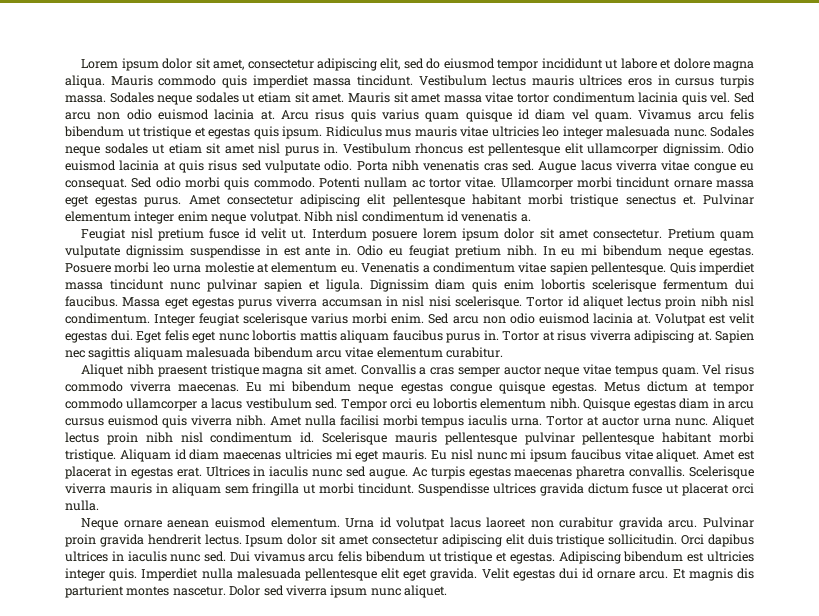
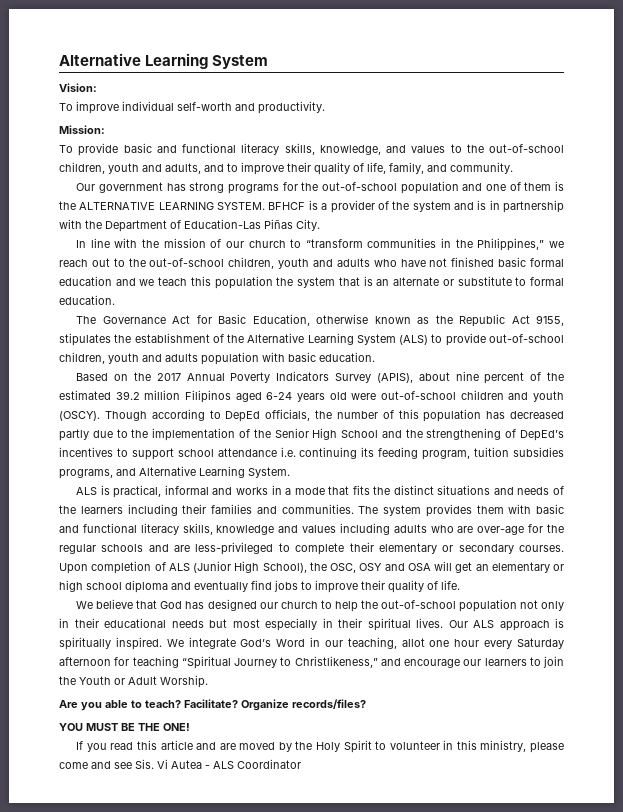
[81,58,755,71] [65,75,754,88] [65,92,755,105] [65,109,754,122] [64,126,754,139] [65,143,754,156] [65,160,755,173] [65,177,754,190] [65,194,755,207] [65,211,531,224] [81,228,755,241] [65,245,754,258] [65,262,755,275] [65,279,755,292] [65,296,754,309] [65,313,755,326] [65,330,754,343] [65,347,503,360] [81,364,754,377] [65,381,754,394] [65,398,754,411] [65,415,756,428] [65,432,754,445] [65,449,756,462] [65,466,754,479] [65,483,754,496] [65,500,99,511] [81,517,754,530] [65,534,755,547] [65,551,754,564] [65,568,754,581] [65,585,447,598] Lorem ipsum dolor sit amet, consectetur adipiscing elit, sed do eiusmod tempor incididunt ut labore et dolore magna aliqua. Mauris commodo quis imperdiet massa tincidunt. Vestibulum lectus mauris ultrices eros in cursus turpis massa. Sodales neque sodales ut etiam sit amet. Mauris sit amet massa vitae tortor condimentum lacinia quis vel. Sed arcu non odio euismod lacinia at. Arcu risus quis varius quam quisque id diam vel quam. Vivamus arcu felis bibendum ut tristique et egestas quis ipsum. Ridiculus mus mauris vitae ultricies leo integer malesuada nunc. Sodales neque sodales ut etiam sit amet nisl purus in. Vestibulum rhoncus est pellentesque elit ullamcorper dignissim. Odio euismod lacinia at quis risus sed vulputate odio. Porta nibh venenatis cras sed. Augue lacus viverra vitae congue eu consequat. Sed odio morbi quis commodo. Potenti nullam ac tortor vitae. Ullamcorper morbi tincidunt ornare massa eget egestas purus. Amet consectetur adipiscing elit pellentesque habitant morbi tristique senectus et. Pulvinar elementum integer enim neque volutpat. Nibh nisl condimentum id venenatis a. // Feugiat nisl pretium fusce id velit ut. Interdum posuere lorem ipsum dolor sit amet consectetur. Pretium quam vulputate dignissim suspendisse in est ante in. Odio eu feugiat pretium nibh. In eu mi bibendum neque egestas. Posuere morbi leo urna molestie at elementum eu. Venenatis a condimentum vitae sapien pellentesque. Quis imperdiet massa tincidunt nunc pulvinar sapien et ligula. Dignissim diam quis enim lobortis scelerisque fermentum dui faucibus. Massa eget egestas purus viverra accumsan in nisl nisi scelerisque. Tortor id aliquet lectus proin nibh nisl condimentum. Integer feugiat scelerisque varius morbi enim. Sed arcu non odio euismod lacinia at. Volutpat est velit egestas dui. Eget felis eget nunc lobortis mattis aliquam faucibus purus in. Tortor at risus viverra adipiscing at. Sapien nec sagittis aliquam malesuada bibendum arcu vitae elementum curabitur. // Aliquet nibh praesent tristique magna sit amet. Convallis a cras semper auctor neque vitae tempus quam. Vel risus commodo viverra maecenas. Eu mi bibendum neque egestas congue quisque egestas. Metus dictum at tempor commodo ullamcorper a lacus vestibulum sed. Tempor orci eu lobortis elementum nibh. Quisque egestas diam in arcu cursus euismod quis viverra nibh. Amet nulla facilisi morbi tempus iaculis urna. Tortor at auctor urna nunc. Aliquet lectus proin nibh nisl condimentum id. Scelerisque mauris pellentesque pulvinar pellentesque habitant morbi tristique. Aliquam id diam maecenas ultricies mi eget mauris. Eu nisl nunc mi ipsum faucibus vitae aliquet. Amet est placerat in egestas erat. Ultrices in iaculis nunc sed augue. Ac turpis egestas maecenas pharetra convallis. Scelerisque viverra mauris in aliquam sem fringilla ut morbi tincidunt. Suspendisse ultrices gravida dictum fusce ut placerat orci nulla. // Neque ornare aenean euismod elementum. Urna id volutpat lacus laoreet non curabitur gravida arcu. Pulvinar proin gravida hendrerit lectus. Ipsum dolor sit amet consectetur adipiscing elit duis tristique sollicitudin. Orci dapibus ultrices in iaculis nunc sed. Dui vivamus arcu felis bibendum ut tristique et egestas. Adipiscing bibendum est ultricies integer quis. Imperdiet nulla malesuada pellentesque elit eget gravida. Velit egestas dui id ornare arcu. Et magnis dis parturient montes nascetur. Dolor sed viverra ipsum nunc aliquet. -> [59,53,269,69] [59,83,97,92] [59,101,325,114] [59,125,105,134] [59,143,564,156] [59,162,513,175] [76,181,565,194] [59,200,564,213] [59,219,320,232] [76,238,564,251] [59,257,564,269] [59,276,564,289] [59,295,115,305] [76,314,565,327] [59,333,564,346] [59,352,375,365] [76,371,564,384] [59,390,565,403] [59,409,564,422] [59,428,564,441] [59,447,565,460] [59,466,290,479] [76,485,564,498] [59,504,564,517] [59,523,565,535] [59,542,564,555] [59,561,564,574] [59,580,460,593] [76,599,564,612] [59,618,564,631] [59,637,565,650] [59,656,564,669] [59,675,208,688] [59,699,366,711] [59,723,190,731] [76,740,565,753] [59,759,301,769] Alternative Learning System // Vision: // To improve individual self-worth and productivity. // Mission: // To provide basic and functional literacy skills, knowledge, and values to the out-of-school children, youth and adults, and to improve their quality of life, family, and community. // Our government has strong programs for the out-of-school population and one of them is the ALTERNATIVE LEARNING SYSTEM. BFHCF is a provider of the system and is in partnership with the Department of Education-Las Piñas City. // In line with the mission of our church to “transform communities in the Philippines,” we reach out to the out-of-school children, youth and adults who have not finished basic formal education and we teach this population the system that is an alternate or substitute to formal education. // The Governance Act for Basic Education, otherwise known as the Republic Act 9155, stipulates the establishment of the Alternative Learning System (ALS) to provide out-of-school children, youth and adults population with basic education. // Based on the 2017 Annual Poverty Indicators Survey (APIS), about nine percent of the estimated 39.2 million Filipinos aged 6-24 years old were out-of-school children and youth (OSCY). Though according to DepEd officials, the number of this population has decreased partly due to the implementation of the Senior High School and the strengthening of DepEd’s incentives to support school attendance i.e. continuing its feeding program, tuition subsidies programs, and Alternative Learning System. // ALS is practical, informal and works in a mode that fits the distinct situations and needs of the learners including their families and communities. The system provides them with basic and functional literacy skills, knowledge and values including adults who are over-age for the regular schools and are less-privileged to complete their elementary or secondary courses. Upon completion of ALS (Junior High School), the OSC, OSY and OSA will get an elementary or high school diploma and eventually find jobs to improve their quality of life. // We believe that God has designed our church to help the out-of-school population not only in their educational needs but most especially in their spiritual lives. Our ALS approach is spiritually inspired. We integrate God’s Word in our teaching, allot one hour every Saturday afternoon for teaching “Spiritual Journey to Christlikeness,” and encourage our learners to join the Youth or Adult Worship. // Are you able to teach? Facilitate? Organize records/files? // YOU MUST BE THE ONE! // If you read this article and are moved by the Holy Spirit to volunteer in this ministry, please come and see Sis. Vi Autea - ALS Coordinator

